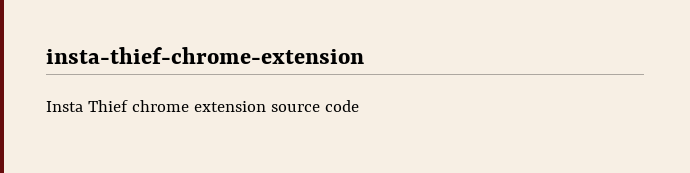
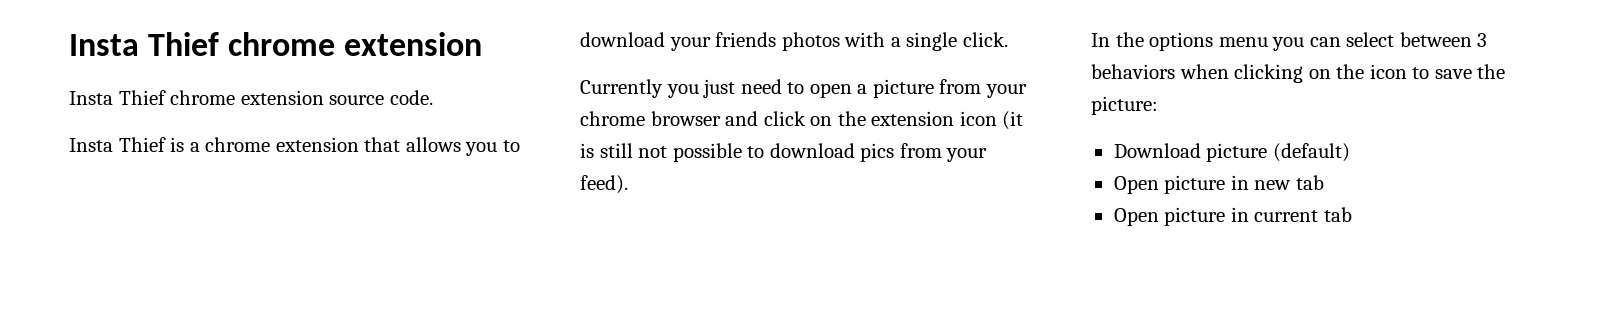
[46,47,364,64] insta-thief-chrome-extension -> [69,32,483,56] Insta Thief chrome extension
[324,100,359,112] code -> [389,90,433,105] [69,137,520,156] [580,32,1008,51] [580,79,1027,98] [580,111,1024,130] [580,143,988,162] [580,175,628,194] [1091,32,1488,51] [1091,64,1506,83] [1091,96,1158,115] [1113,143,1350,162] [1113,175,1324,194] [1113,207,1352,226] code. // Insta Thief is a chrome extension that allows you to download your friends photos with a single click. // Currently you just need to open a picture from your chrome browser and click on the extension icon (it is still not possible to download pics from your feed). // In the options menu you can select between 3 behaviors when clicking on the icon to save the picture: // Download picture (default) // Open picture in new tab // Open picture in current tab

